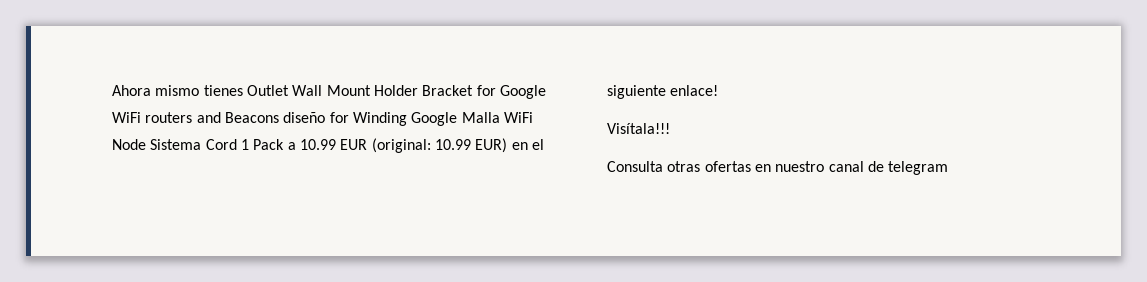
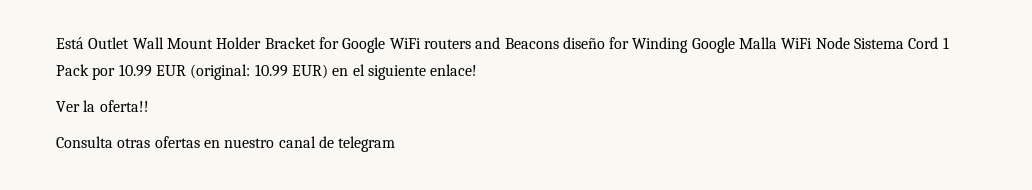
[112,85,243,96] Ahora mismo tienes -> [56,37,84,49] Está
[287,142,296,150] a -> [92,67,116,80] por
[607,123,670,134] Visítala!!! -> [56,100,149,112] Ver la oferta!!

